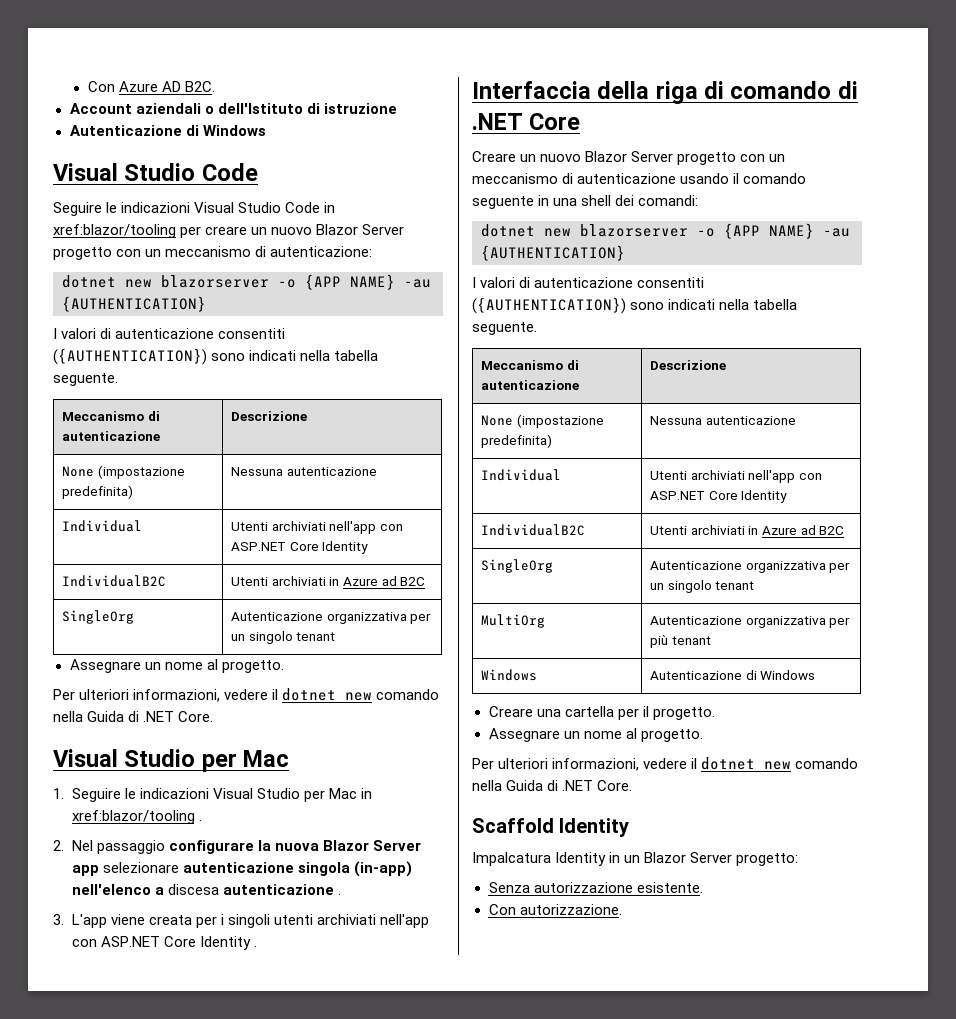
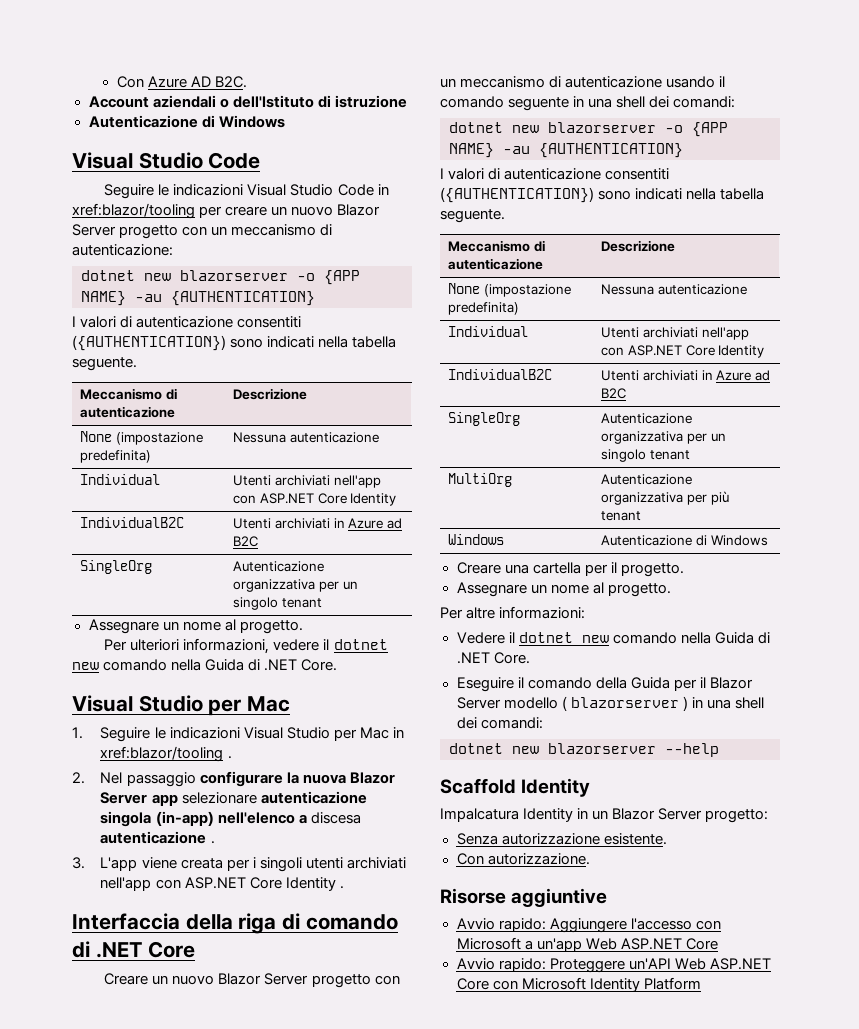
[498,757,859,771] [472,780,633,791] ulteriori informazioni, vedere il dotnet new comando nella Guida di .NET Core. -> [466,606,586,619] [456,632,770,644] [456,652,530,664] [456,677,753,692] [456,696,764,711] [456,717,543,729] [449,743,719,757] altre informazioni: // Vedere il dotnet new comando nella Guida di .NET Core. // Eseguire il comando della Guida per il Blazor Server modello ( blazorserver ) in una shell dei comandi: // dotnet new blazorserver --help
(622, 909) none -> [440,888,608,907] [456,918,721,933] [456,937,718,952] [456,958,771,973] [456,977,701,992] // Risorse aggiuntive // Avvio rapido: Aggiungere l'accesso con Microsoft a un'app Web ASP.NET Core // Avvio rapido: Proteggere un'API Web ASP.NET Core con Microsoft Identity Platform

